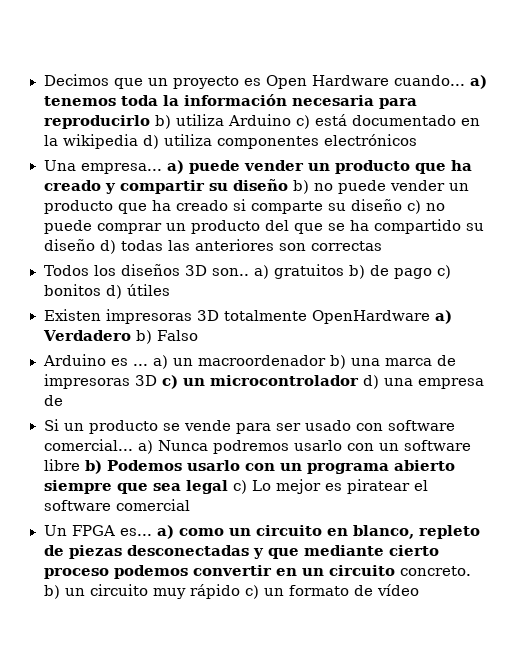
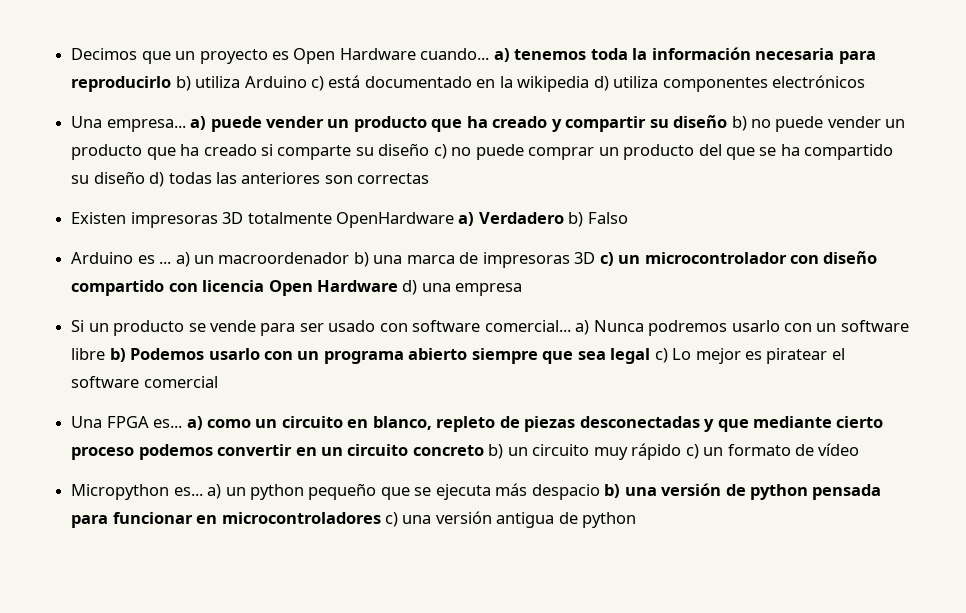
[43,264,452,279] [43,284,170,299] // Todos los diseños 3D son.. a) gratuitos b) de pago c) bonitos d) útiles -> (430, 178) none
(359, 380) none -> [789,251,878,264] [71,280,398,296] con diseño compartido con licencia Open Hardware
[43,395,63,406] de -> (523, 289) none
[43,525,67,536] Un -> [71,416,103,428] Una
[399,566,471,576] concreto. -> [412,445,484,456] concreto
(419, 590) none -> [71,483,882,500] [71,511,637,528] // Micropython es... a) un python pequeño que se ejecuta más despacio b) una versión de python pensada para funcionar en microcontroladores c) una versión antigua de python

